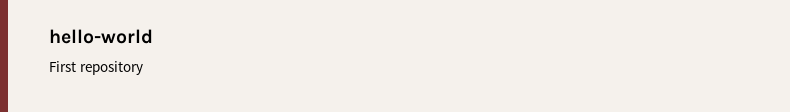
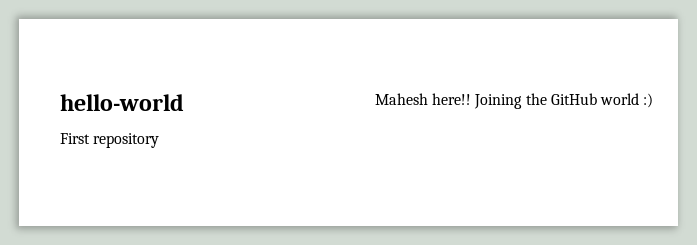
(143, 68) none -> [375,93,654,109] // Mahesh here!! Joining the GitHub world :)

